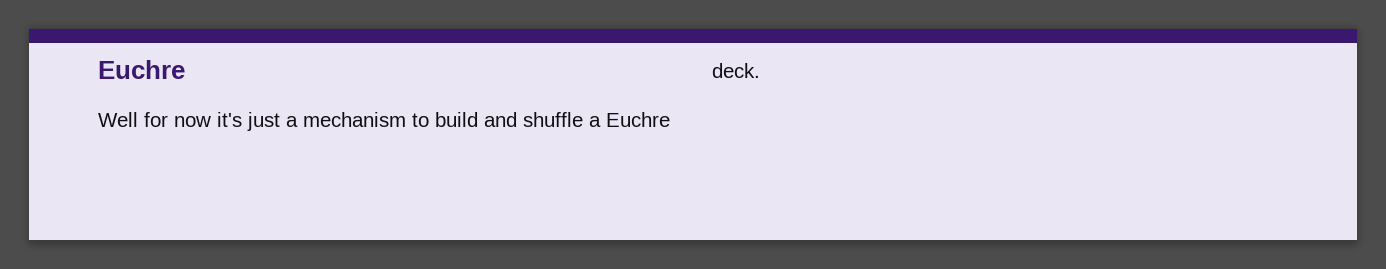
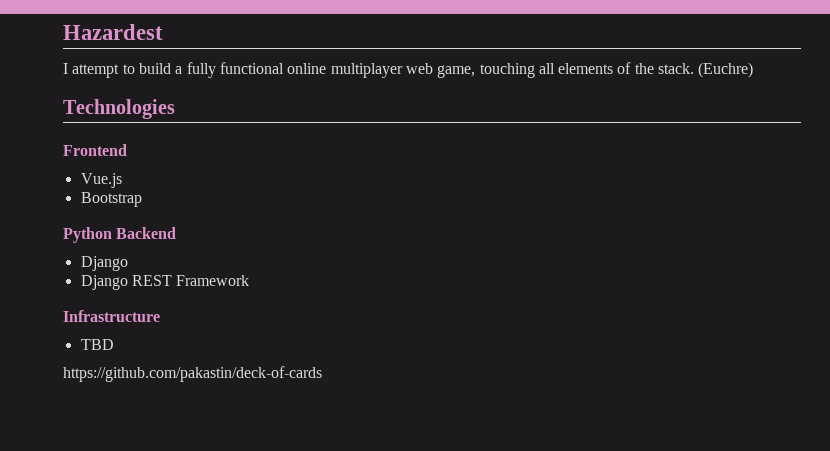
[98,60,185,79] [98,112,670,131] [712,63,760,78] Euchre // Well for now it's just a mechanism to build and shuffle a Euchre deck. -> [63,24,163,40] [63,62,754,78] [63,99,175,119] [63,144,127,156] [80,173,122,188] [80,192,142,207] [63,227,177,243] [80,256,128,271] [80,275,250,290] [63,310,160,322] [80,339,114,350] [63,366,322,382] Hazardest // I attempt to build a fully functional online multiplayer web game, touching all elements of the stack. (Euchre) // Technologies // Frontend // Vue.js // Bootstrap // Python Backend // Django // Django REST Framework // Infrastructure // TBD // https://github.com/pakastin/deck-of-cards

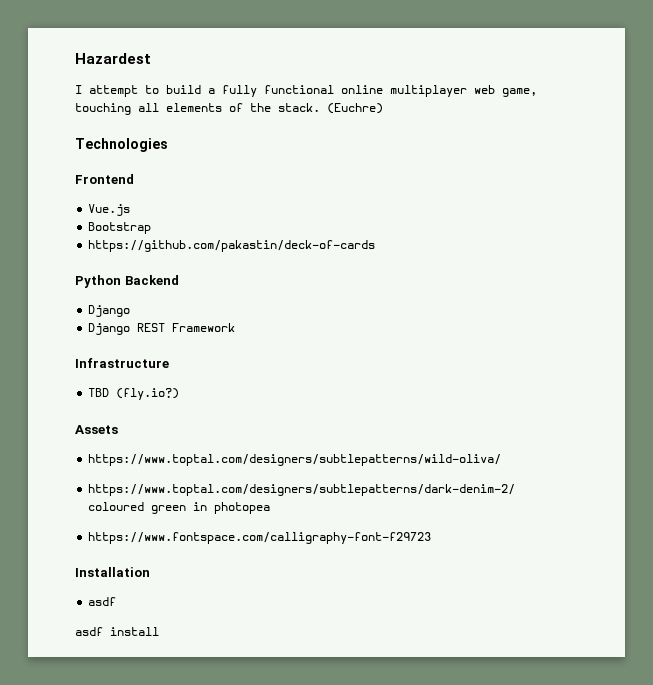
(142, 199) none -> [88,240,376,252] // https://github.com/pakastin/deck-of-cards
[63,366,322,382] // https://github.com/pakastin/deck-of-cards -> [116,388,180,400] [75,425,118,434] [88,454,502,466] [88,484,516,496] [88,502,271,514] [88,532,432,544] [75,567,150,577] [88,597,117,606] [75,627,159,636] (fly.io?) // Assets // https://www.toptal.com/designers/subtlepatterns/wild-oliva/ // https://www.toptal.com/designers/subtlepatterns/dark-denim-2/ coloured green in photopea // https://www.fontspace.com/calligraphy-font-f29723 // Installation // asdf // asdf install

